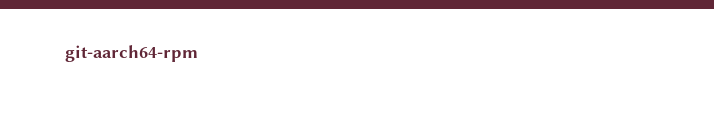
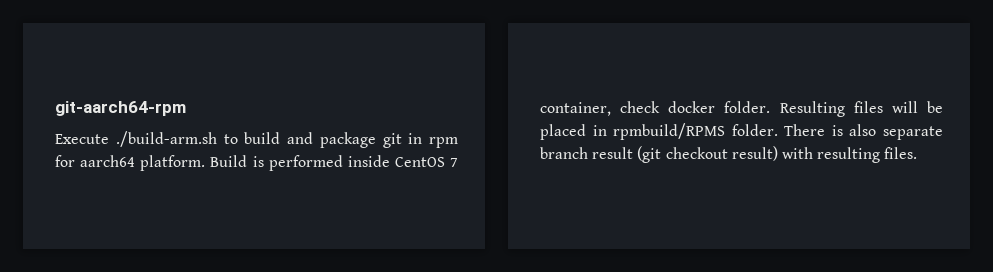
(198, 53) none -> [55,131,458,148] [55,155,458,171] [540,101,943,117] [540,123,943,140] [540,146,918,163] // Execute ./build-arm.sh to build and package git in rpm for aarch64 platform. Build is performed inside CentOS 7 container, check docker folder. Resulting files will be placed in rpmbuild/RPMS folder. There is also separate branch result (git checkout result) with resulting files.

